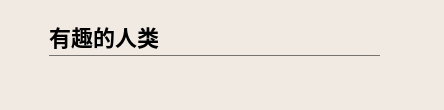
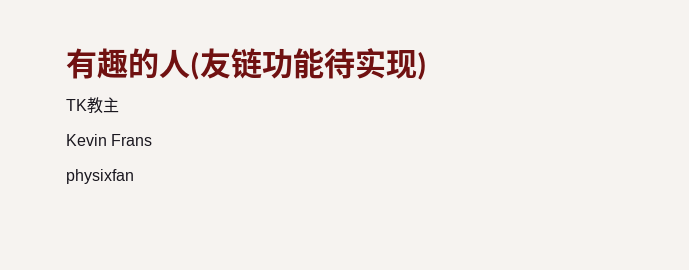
[137,27,159,49] 类 -> [190,48,427,80] [66,97,119,114] [66,134,153,146] [66,169,134,184] (友链功能待实现) // TK教主 // Kevin Frans // physixfan

